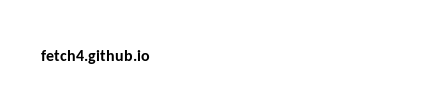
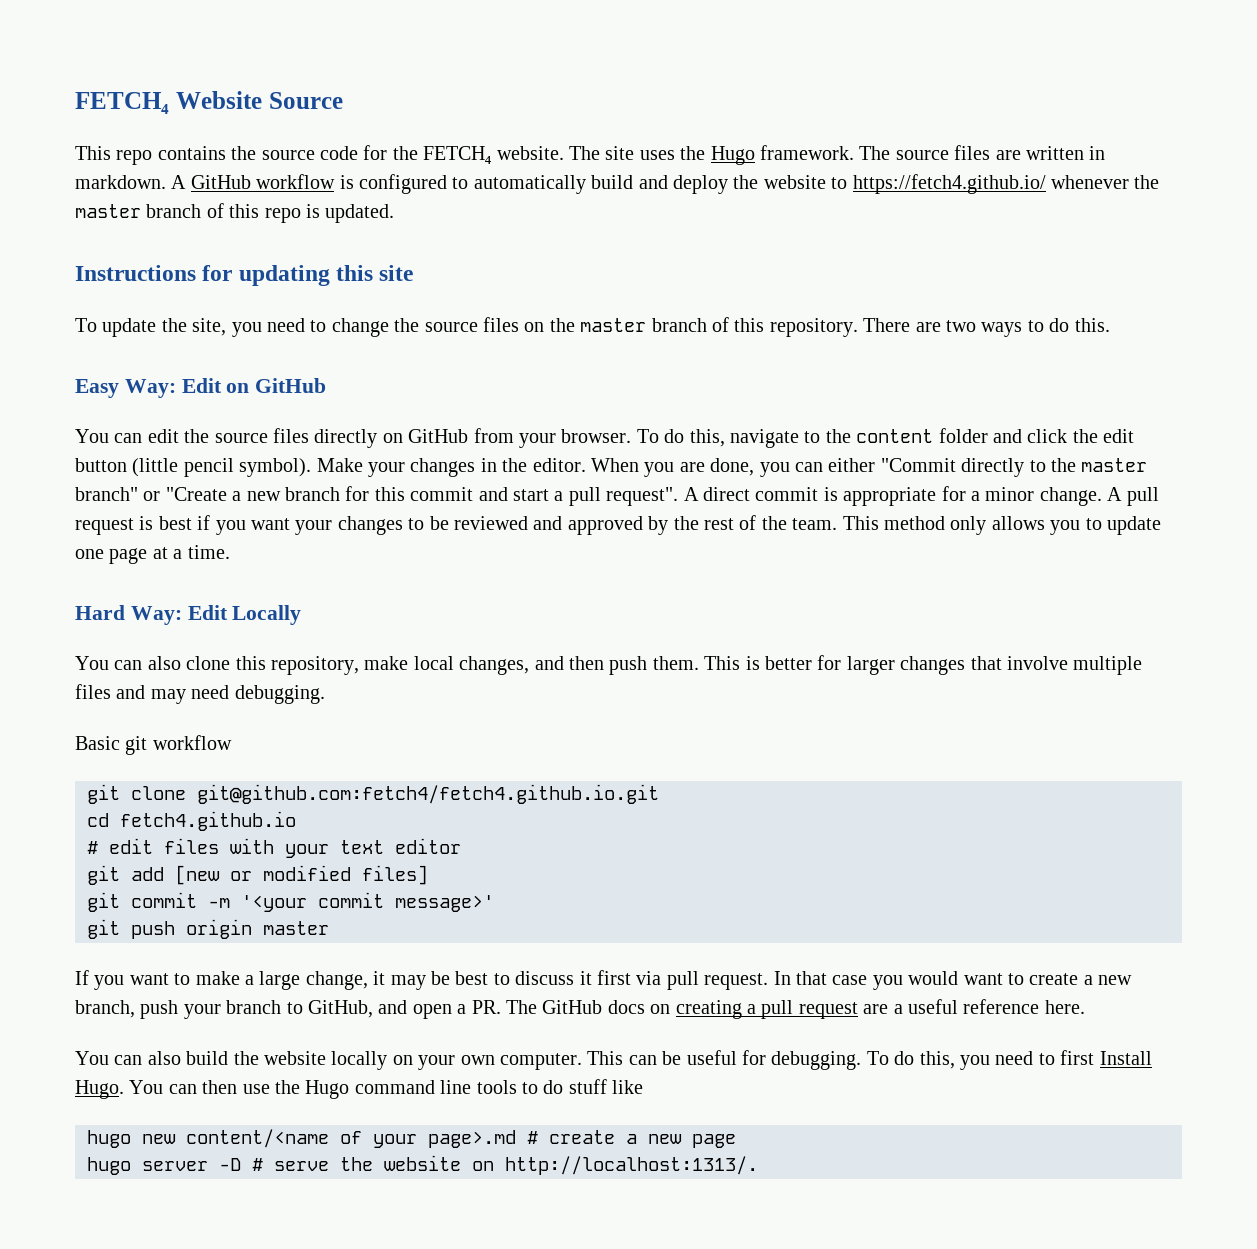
[41,50,150,64] fetch4.github.io -> [75,91,343,114] [75,145,1106,165] [75,174,1160,194] [75,203,395,223] [75,265,414,286] [75,317,1110,337] [75,378,327,398] [75,428,1135,448] [75,458,1148,477] [75,486,1159,506] [75,515,1161,535] [75,545,230,564] [75,605,302,625] [75,655,1143,675] [75,684,325,704] [75,735,232,755] [87,784,659,804] [87,811,296,831] [87,838,461,858] [87,865,428,885] [87,892,494,912] [87,919,329,939] [75,970,1133,990] [75,999,1085,1019] [75,1050,1152,1070] [75,1079,644,1099] [87,1129,736,1148] [87,1155,758,1175] FETCH₄ Website Source // This repo contains the source code for the FETCH₄ website. The site uses the Hugo framework. The source files are written in markdown. A GitHub workflow is configured to automatically build and deploy the website to https://fetch4.github.io/ whenever the master branch of this repo is updated. // Instructions for updating this site // To update the site, you need to change the source files on the master branch of this repository. There are two ways to do this. // Easy Way: Edit on GitHub // You can edit the source files directly on GitHub from your browser. To do this, navigate to the content folder and click the edit button (little pencil symbol). Make your changes in the editor. When you are done, you can either "Commit directly to the master branch" or "Create a new branch for this commit and start a pull request". A direct commit is appropriate for a minor change. A pull request is best if you want your changes to be reviewed and approved by the rest of the team. This method only allows you to update one page at a time. // Hard Way: Edit Locally // You can also clone this repository, make local changes, and then push them. This is better for larger changes that involve multiple files and may need debugging. // Basic git workflow // git clone git@github.com:fetch4/fetch4.github.io.git // cd fetch4.github.io // # edit files with your text editor // git add [new or modified files] // git commit -m '<your commit message>' // git push origin master // If you want to make a large change, it may be best to discuss it first via pull request. In that case you would want to create a new branch, push your branch to GitHub, and open a PR. The GitHub docs on creating a pull request are a useful reference here. // You can also build the website locally on your own computer. This can be useful for debugging. To do this, you need to first Install Hugo. You can then use the Hugo command line tools to do stuff like // hugo new content/<name of your page>.md # create a new page // hugo server -D # serve the website on http://localhost:1313/.

